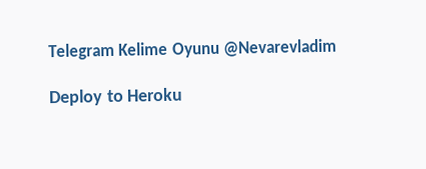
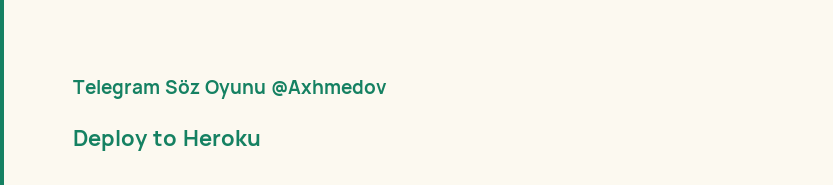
[118,38,338,58] Kelime Oyunu @Nevarevladim -> [165,80,388,99] Söz Oyunu @Axhmedov

